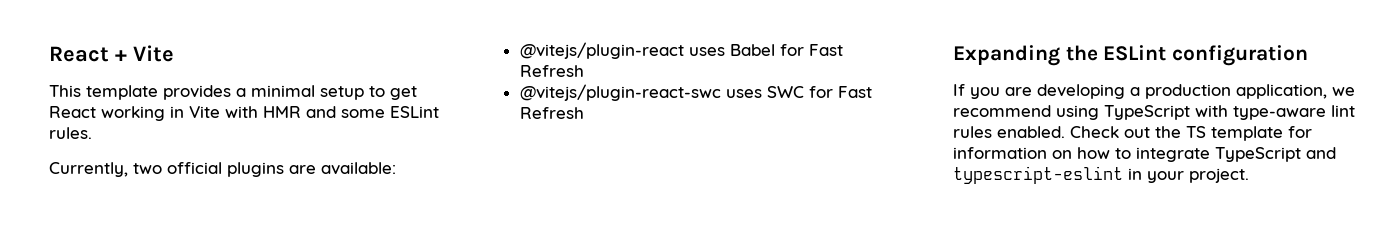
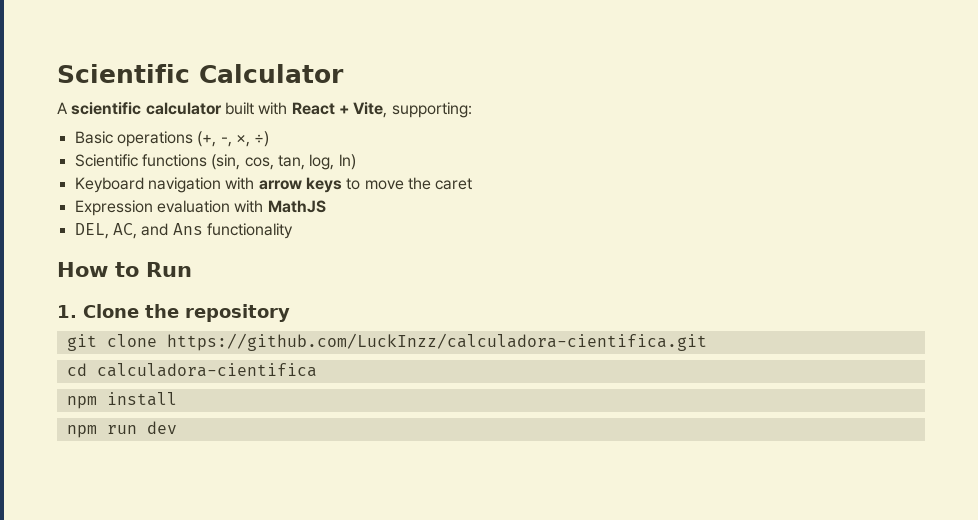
[49,45,174,62] [49,85,417,100] [49,106,439,121] [49,127,92,139] [49,162,396,177] [519,42,843,59] [519,65,584,77] [519,84,872,101] [519,107,584,119] [953,45,1309,66] [953,84,1355,99] [953,105,1355,120] [953,126,1312,141] [953,147,1336,162] [953,166,1249,184] React + Vite // This template provides a minimal setup to get React working in Vite with HMR and some ESLint rules. // Currently, two official plugins are available: // @vitejs/plugin-react uses Babel for Fast Refresh // @vitejs/plugin-react-swc uses SWC for Fast Refresh // Expanding the ESLint configuration // If you are developing a production application, we recommend using TypeScript with type-aware lint rules enabled. Check out the TS template for information on how to integrate TypeScript and typescript-eslint in your project. -> [57,64,344,83] [57,102,472,118] [74,131,270,147] [74,154,356,170] [74,177,473,193] [74,200,326,216] [74,223,293,239] [57,262,192,277] [57,304,290,322] [66,333,707,351] [66,363,317,377] [66,392,177,409] [66,421,177,438] Scientific Calculator // A scientific calculator built with React + Vite, supporting: // Basic operations (+, -, ×, ÷) // Scientific functions (sin, cos, tan, log, ln) // Keyboard navigation with arrow keys to move the caret // Expression evaluation with MathJS // DEL, AC, and Ans functionality // How to Run // 1. Clone the repository // git clone https://github.com/LuckInzz/calculadora-cientifica.git // cd calculadora-cientifica // npm install // npm run dev

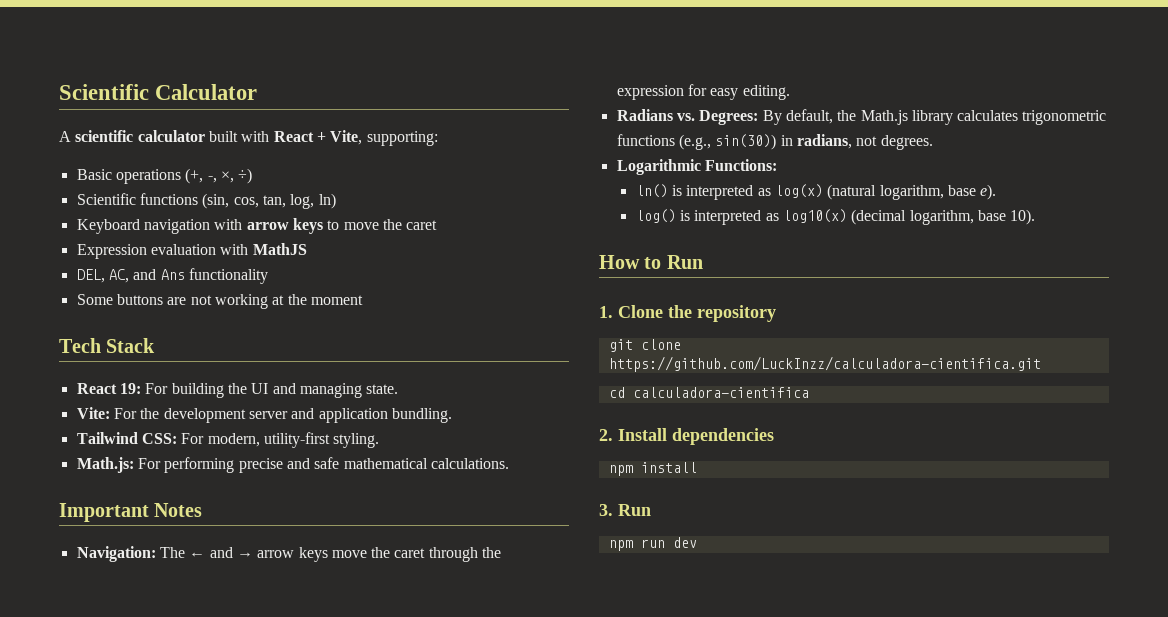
(293, 231) none -> [76,294,363,309] [59,338,156,353] [76,383,399,398] [76,407,452,423] [76,432,380,448] [76,457,509,473] [59,503,203,522] [76,546,502,562] [616,84,790,100] [616,109,1107,125] [616,134,933,150] [616,159,777,175] [635,184,997,200] [635,209,1036,225] // Some buttons are not working at the moment // Tech Stack // React 19: For building the UI and managing state. // Vite: For the development server and application bundling. // Tailwind CSS: For modern, utility-first styling. // Math.js: For performing precise and safe mathematical calculations. // Important Notes // Navigation: The ← and → arrow keys move the caret through the expression for easy editing. // Radians vs. Degrees: By default, the Math.js library calculates trigonometric functions (e.g., sin(30)) in radians, not degrees. // Logarithmic Functions: // ln() is interpreted as log(x) (natural logarithm, base e). // log() is interpreted as log10(x) (decimal logarithm, base 10).
(317, 370) none -> [599,428,774,445] // 2. Install dependencies
(177, 399) none -> [599,504,651,516] // 3. Run

